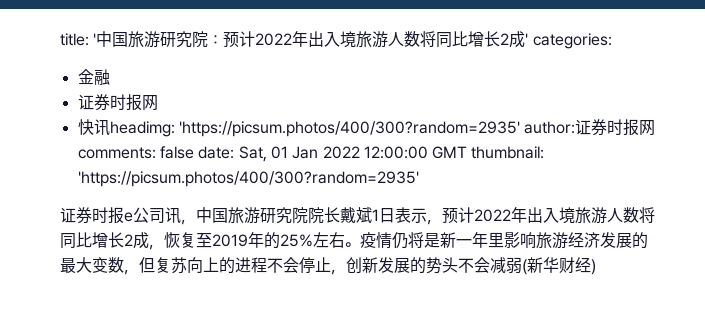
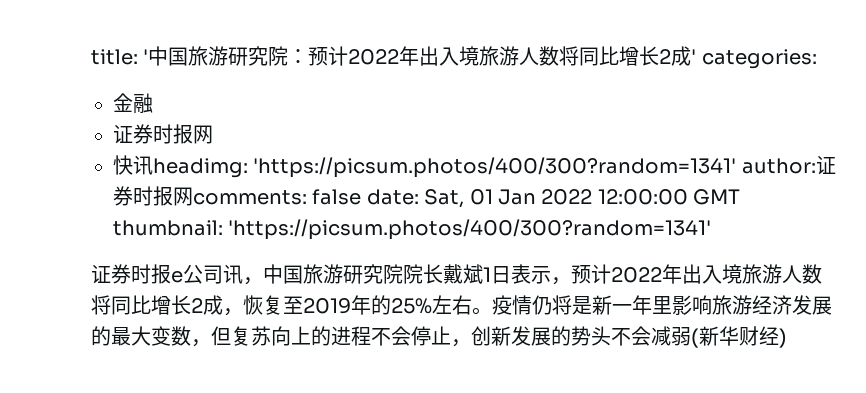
[178,121,520,137] 'https://picsum.photos/400/300?random=2935' -> [253,157,737,178] 'https://picsum.photos/400/300?random=1341'
[77,171,419,187] 'https://picsum.photos/400/300?random=2935' -> [228,219,712,240] 'https://picsum.photos/400/300?random=1341'

